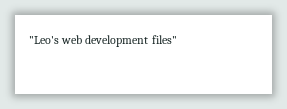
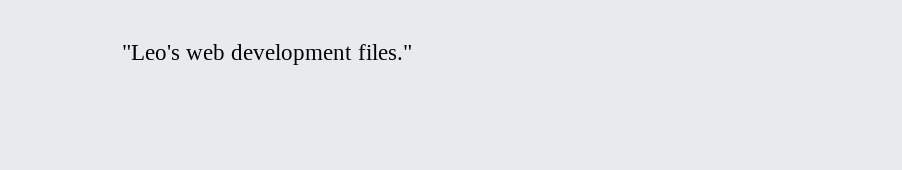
[151,35,177,44] files" -> [357,44,412,60] files."

